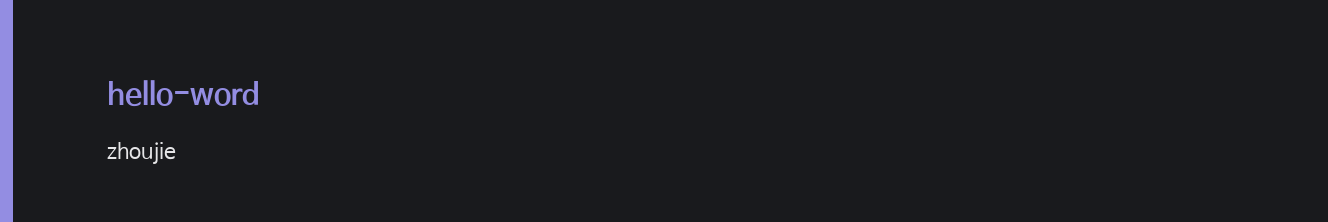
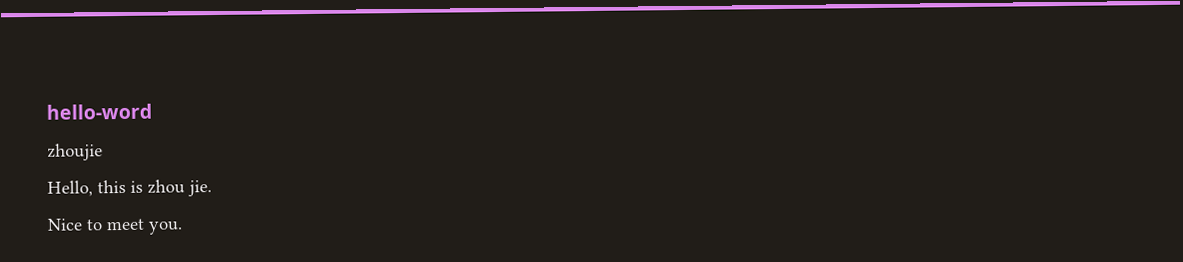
(176, 153) none -> [47,179,212,197] [47,218,183,235] // Hello, this is zhou jie. // Nice to meet you.

